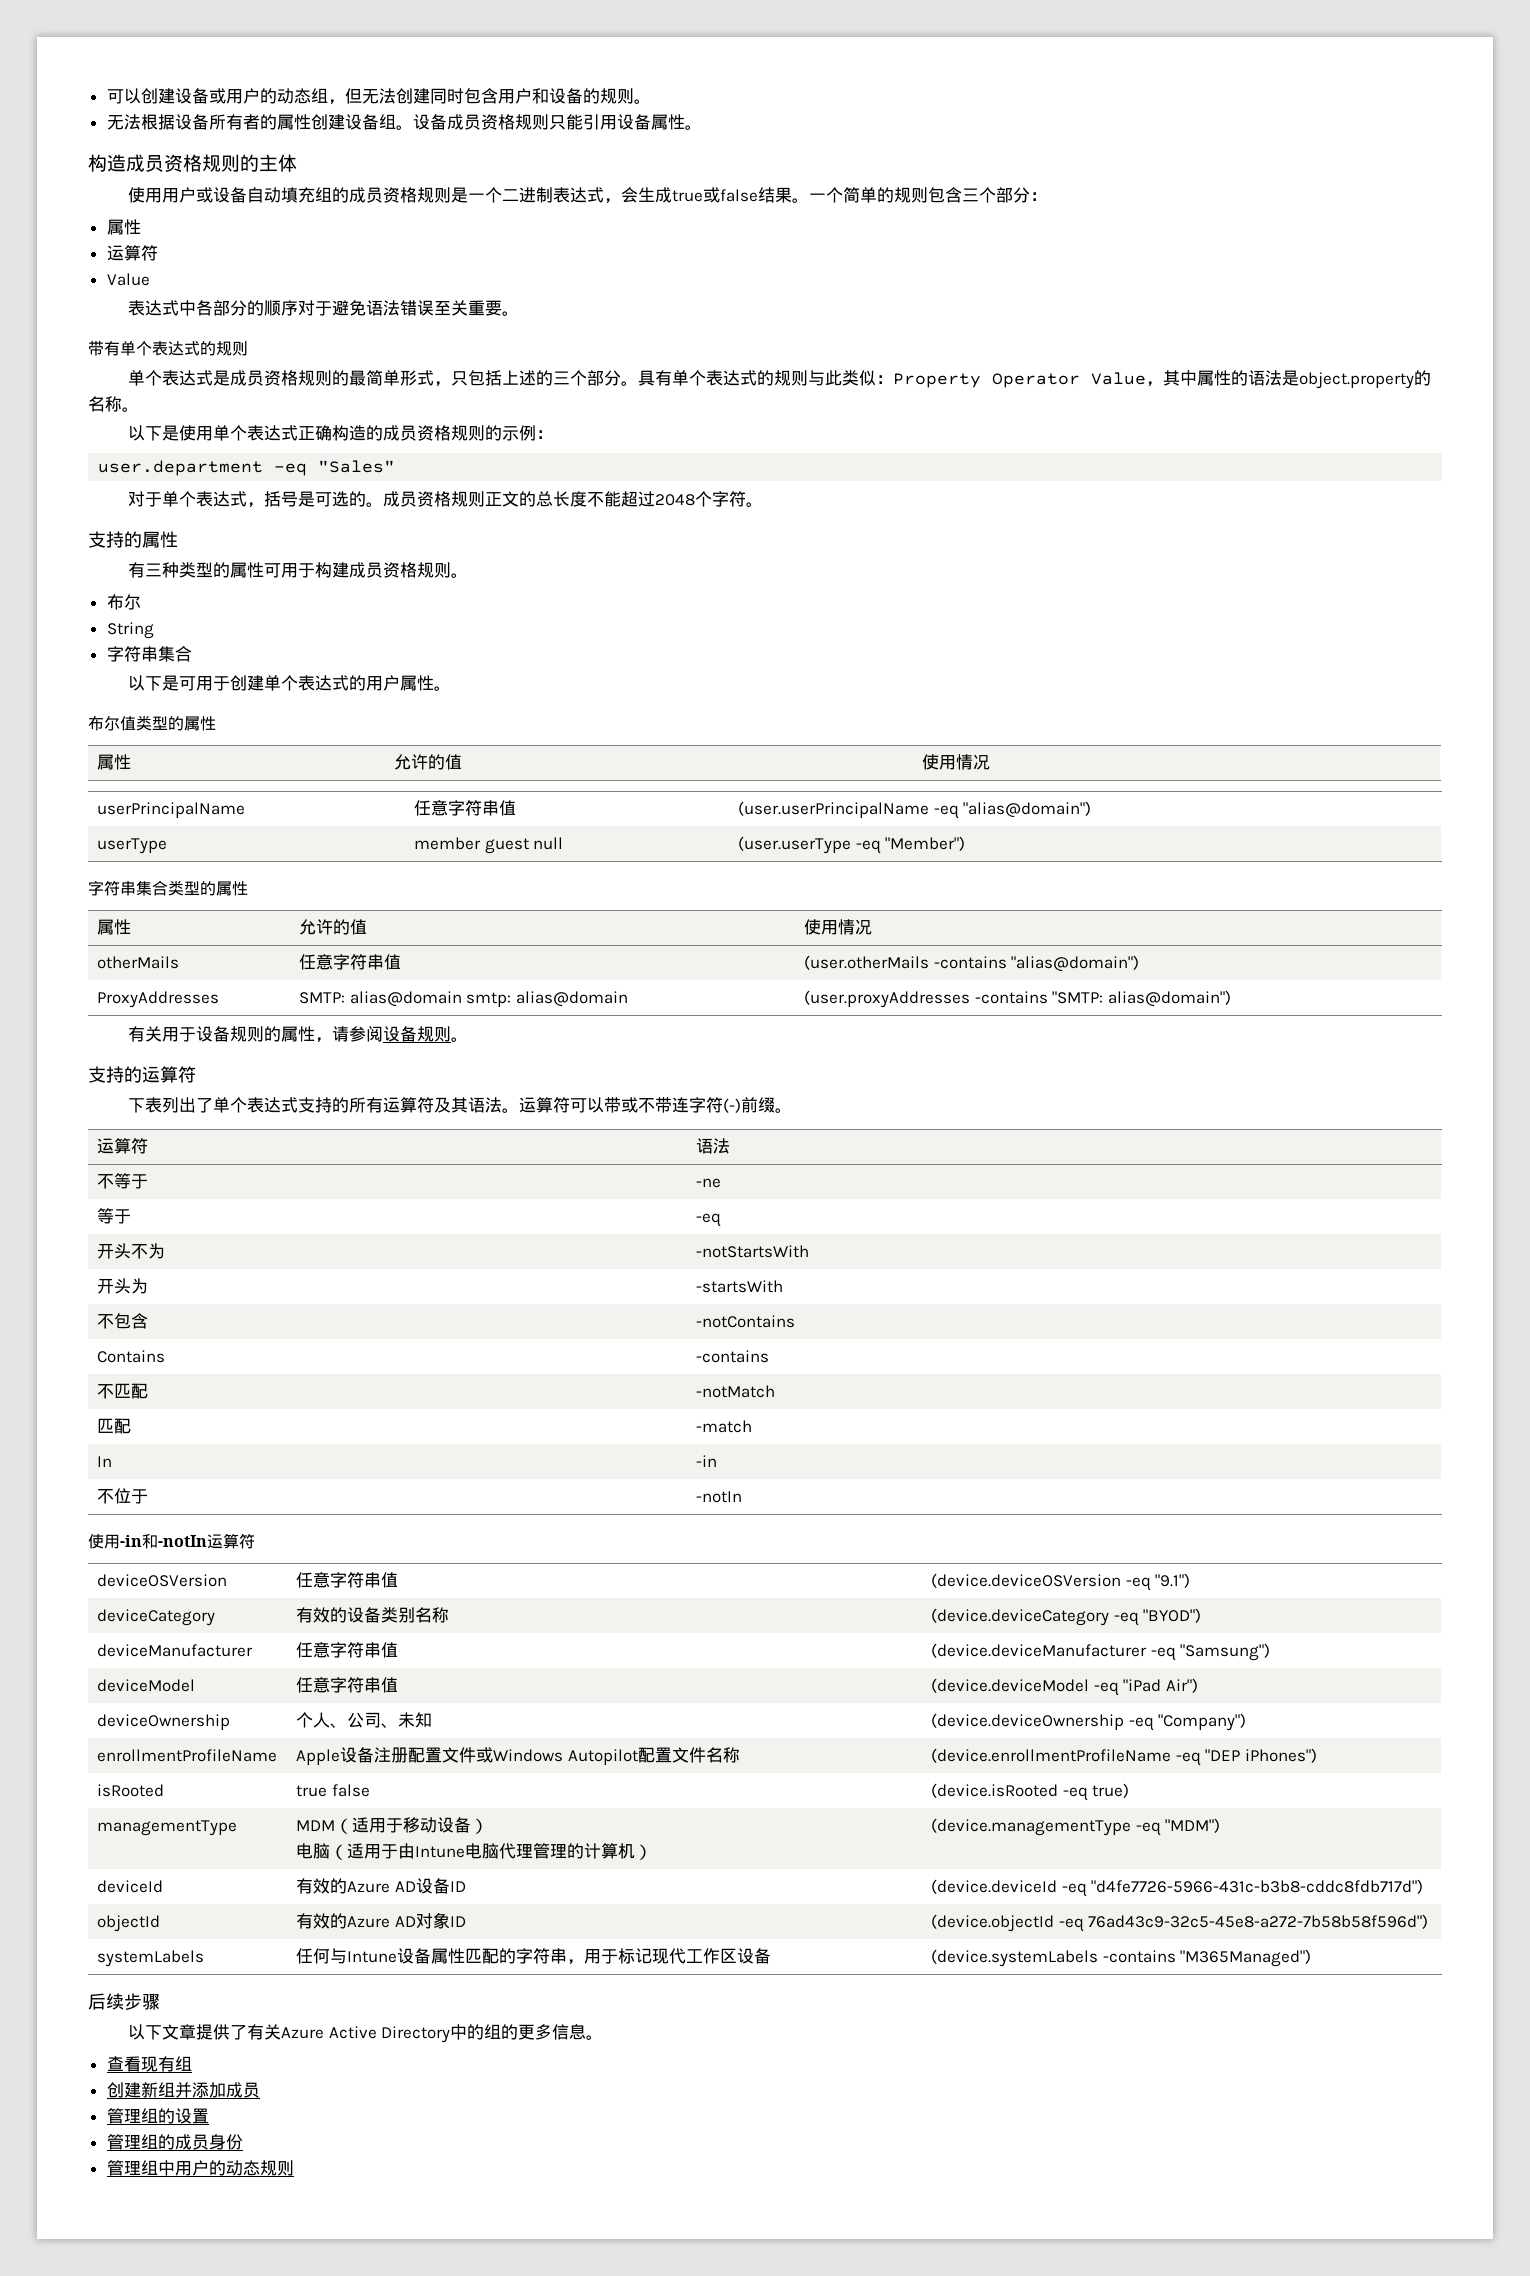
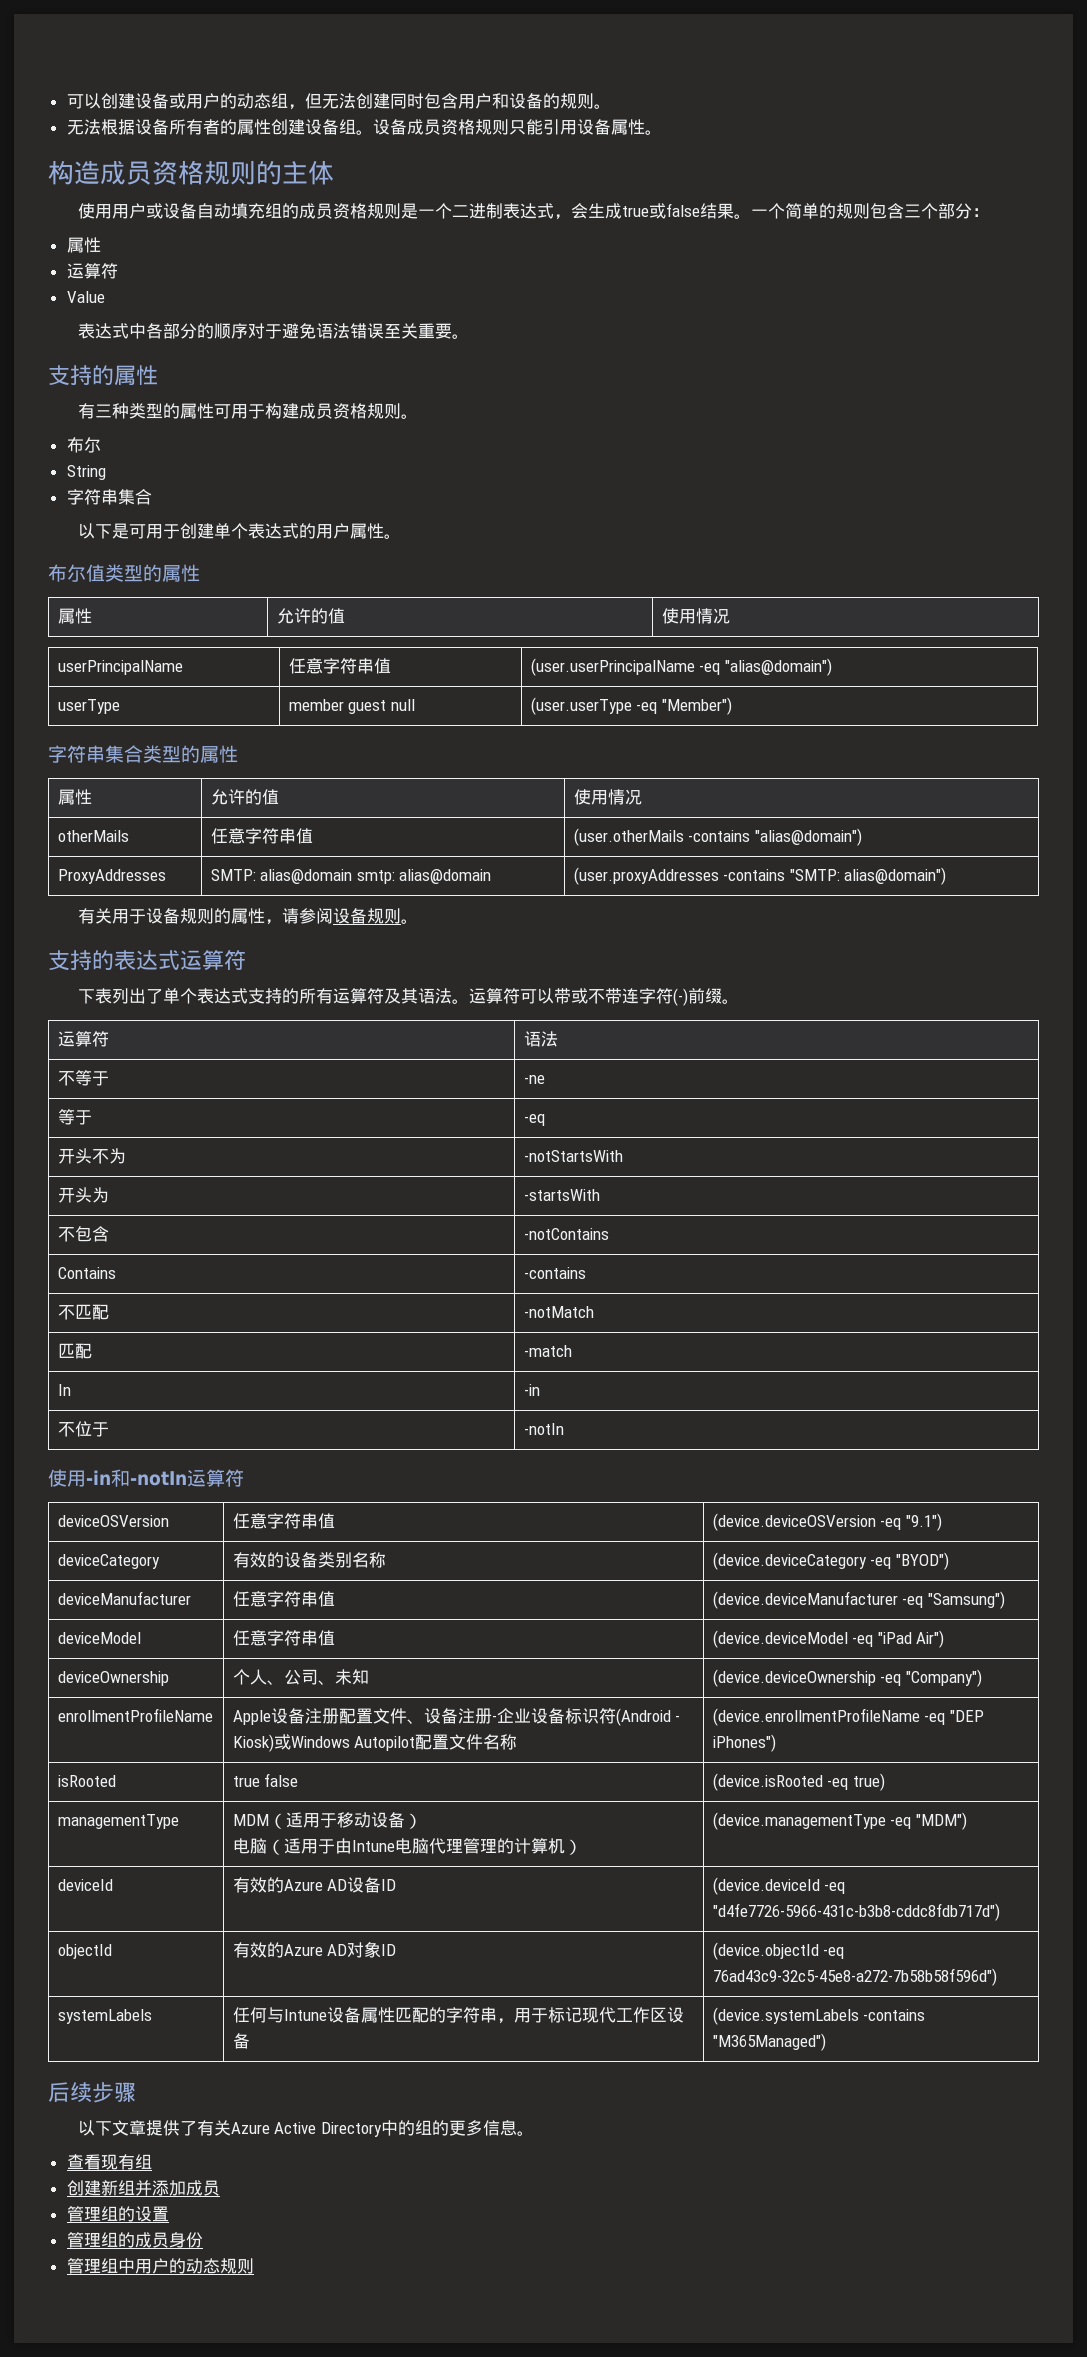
[88,340,248,356] [127,370,1431,389] [88,396,139,412] [127,425,553,441] [98,460,396,476] [127,491,763,508] // 带有单个表达式的规则 // 单个表达式是成员资格规则的最简单形式，只包括上述的三个部分。具有单个表达式的规则与此类似：Property Operator Value，其中属性的语法是object.property的名称。 // 以下是使用单个表达式正确构造的成员资格规则的示例： // user.department -eq "Sales" // 对于单个表达式，括号是可选的。成员资格规则正文的总长度不能超过2048个字符。 -> (469, 336) none
(142, 1074) none -> [114,950,180,970] 表达式
(477, 1755) none -> [406,1708,681,1726] [232,1734,274,1752] 、设备注册-企业设备标识符(Android - Kiosk)

